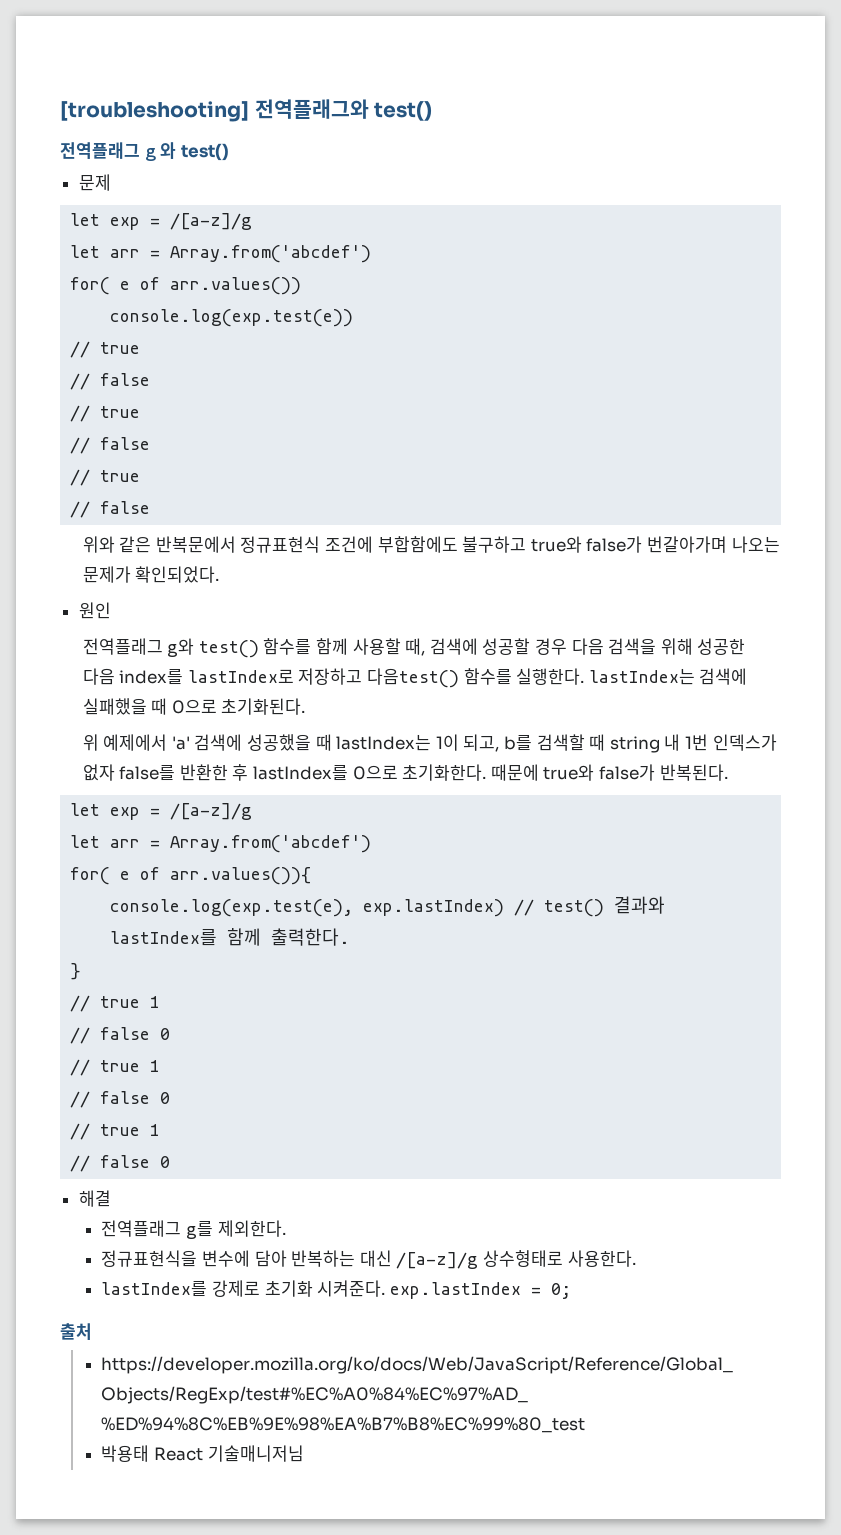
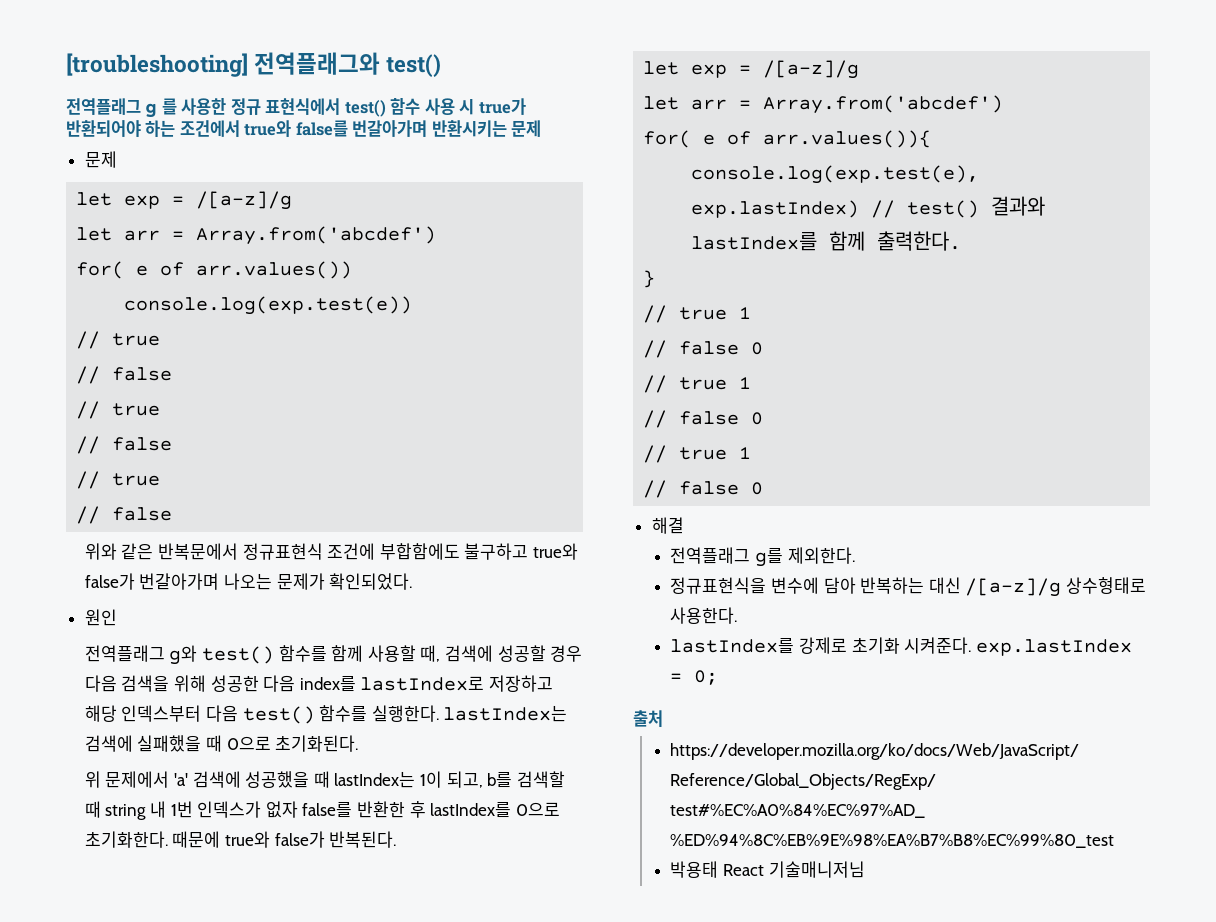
[160,142,229,161] 와 test() -> [161,98,526,117] [66,120,542,137] 를 사용한 정규 표현식에서 test() 함수 사용 시 true가 반환되어야 하는 조건에서 true와 false를 번갈아가며 반환시키는 문제
[367,668,460,688] 다음test() -> [84,705,315,724] 해당 인덱스부터 다음 test()
[103,734,168,751] 예제에서 -> [105,771,170,788] 문제에서

